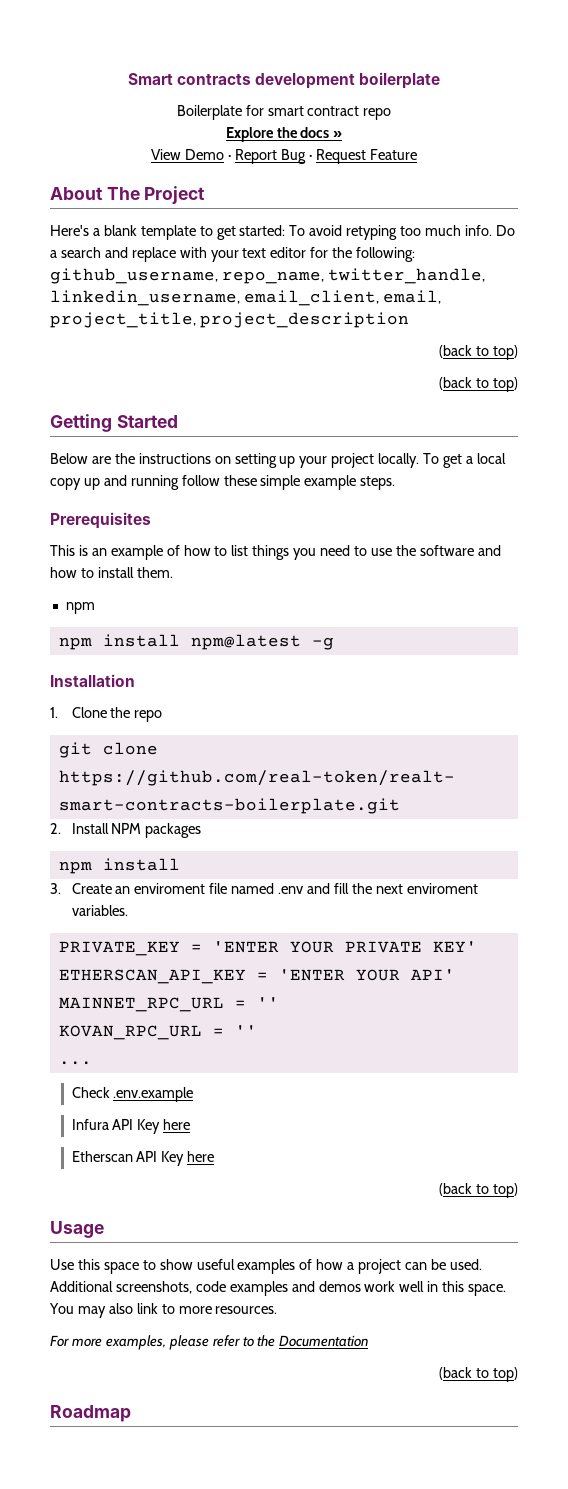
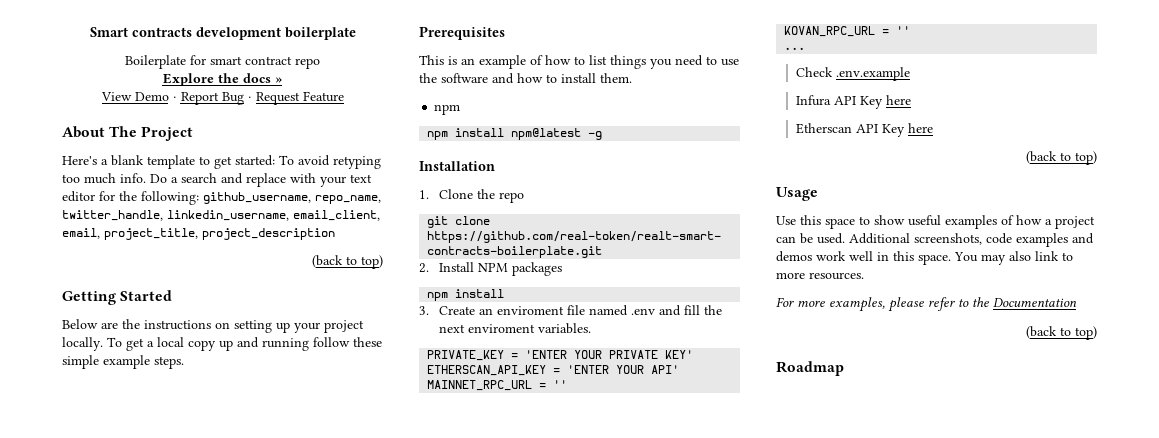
[439,377,518,392] // (back to top) -> (383, 262) none

